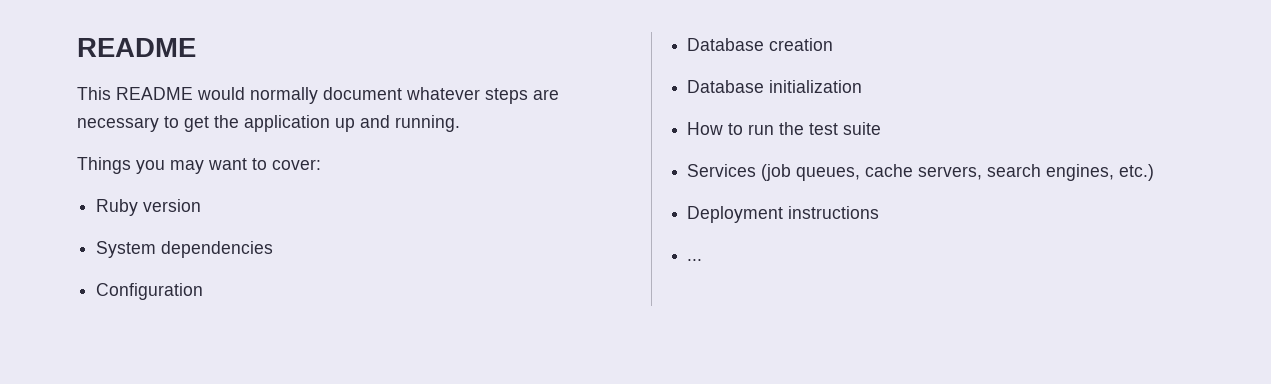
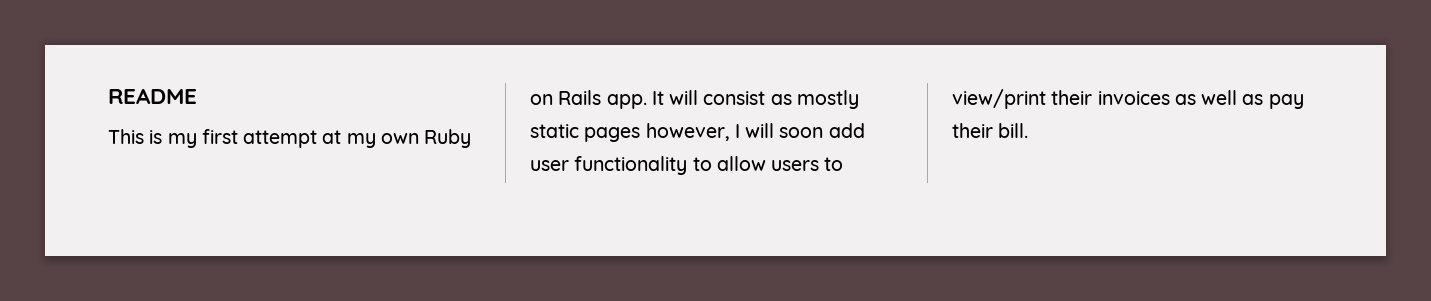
[116,87,559,104] [77,115,460,132] [77,157,321,174] [96,199,202,216] [96,241,274,258] [96,283,204,300] [687,38,834,51] [687,80,863,93] [687,122,882,135] [687,164,1155,181] [687,206,880,223] [687,259,703,261] README would normally document whatever steps are necessary to get the application up and running. // Things you may want to cover: // Ruby version // System dependencies // Configuration // Database creation // Database initialization // How to run the test suite // Services (job queues, cache servers, search engines, etc.) // Deployment instructions // ... -> [149,129,472,148] [530,90,859,109] [530,123,865,142] [530,156,844,175] [952,89,1304,109] [952,123,1029,138] is my first attempt at my own Ruby on Rails app. It will consist as mostly static pages however, I will soon add user functionality to allow users to view/print their invoices as well as pay their bill.

